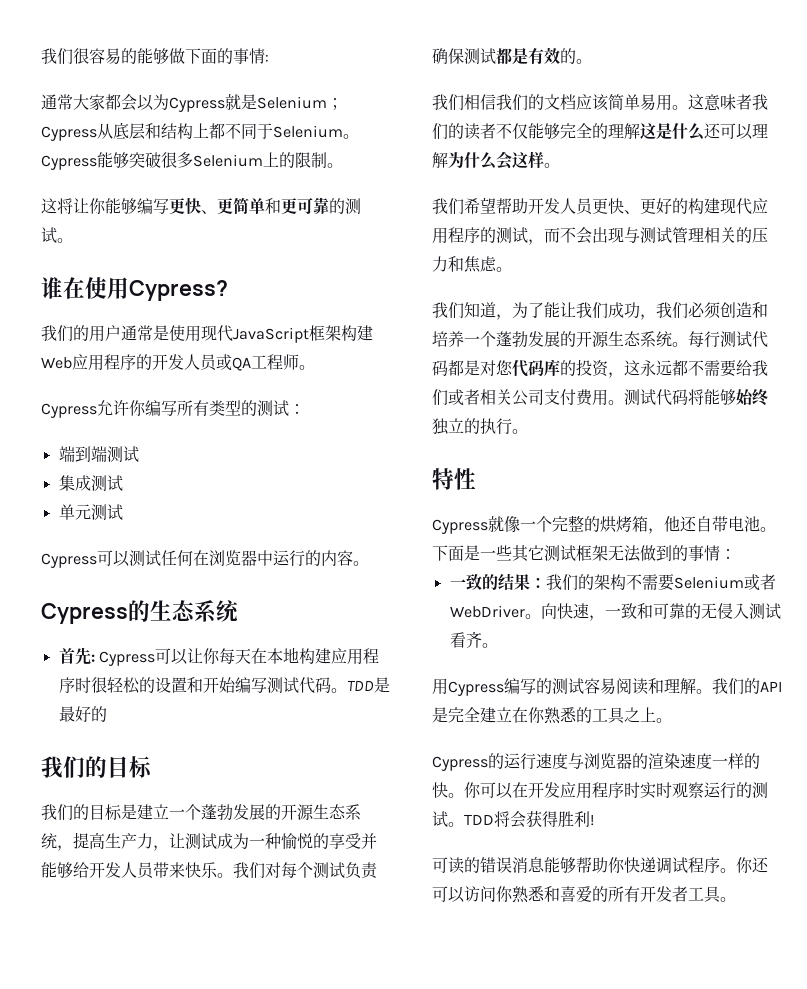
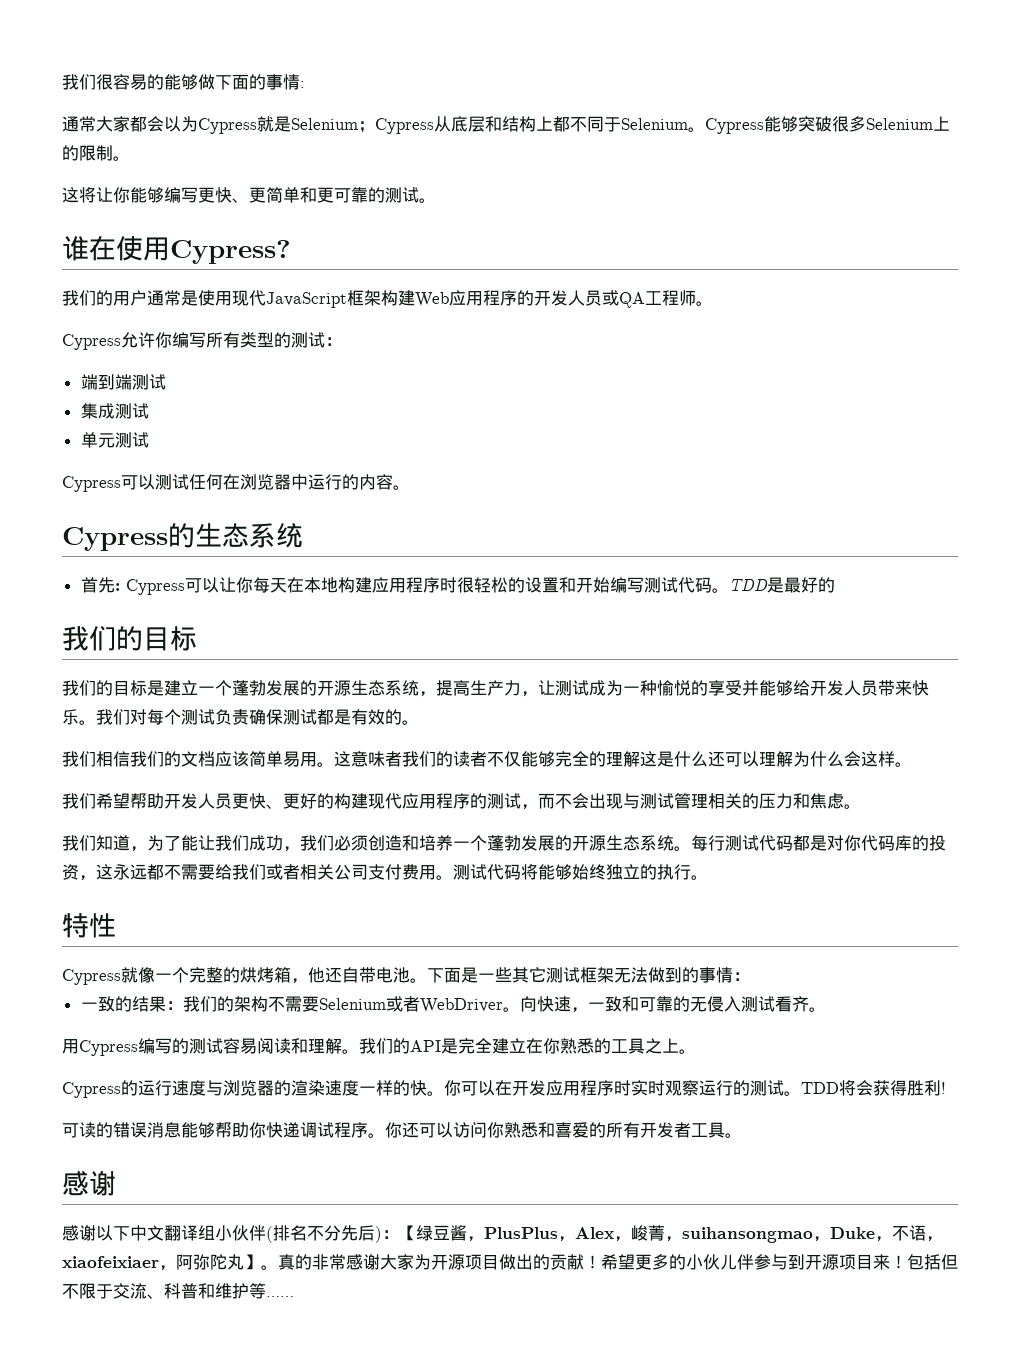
[496,360,513,375] 您 -> [844,835,861,851] 你
(736, 899) none -> [62,1170,116,1196] [62,1225,943,1243] [62,1254,958,1271] [62,1283,294,1299] // 感谢 // 感谢以下中文翻译组小伙伴(排名不分先后)：【绿豆酱，PlusPlus，Alex，峻菁，suihansongmao，Duke，不语，xiaofeixiaer，阿弥陀丸】。真的非常感谢大家为开源项目做出的贡献！希望更多的小伙儿伴参与到开源项目来！包括但不限于交流、科普和维护等……

